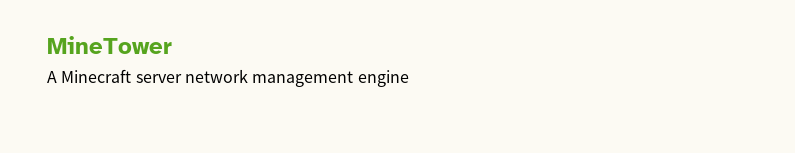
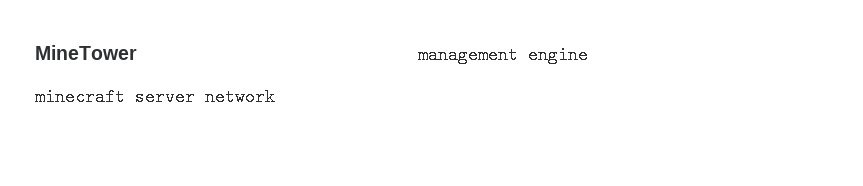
[47,69,132,83] A Minecraft -> [35,88,125,106] minecraft

